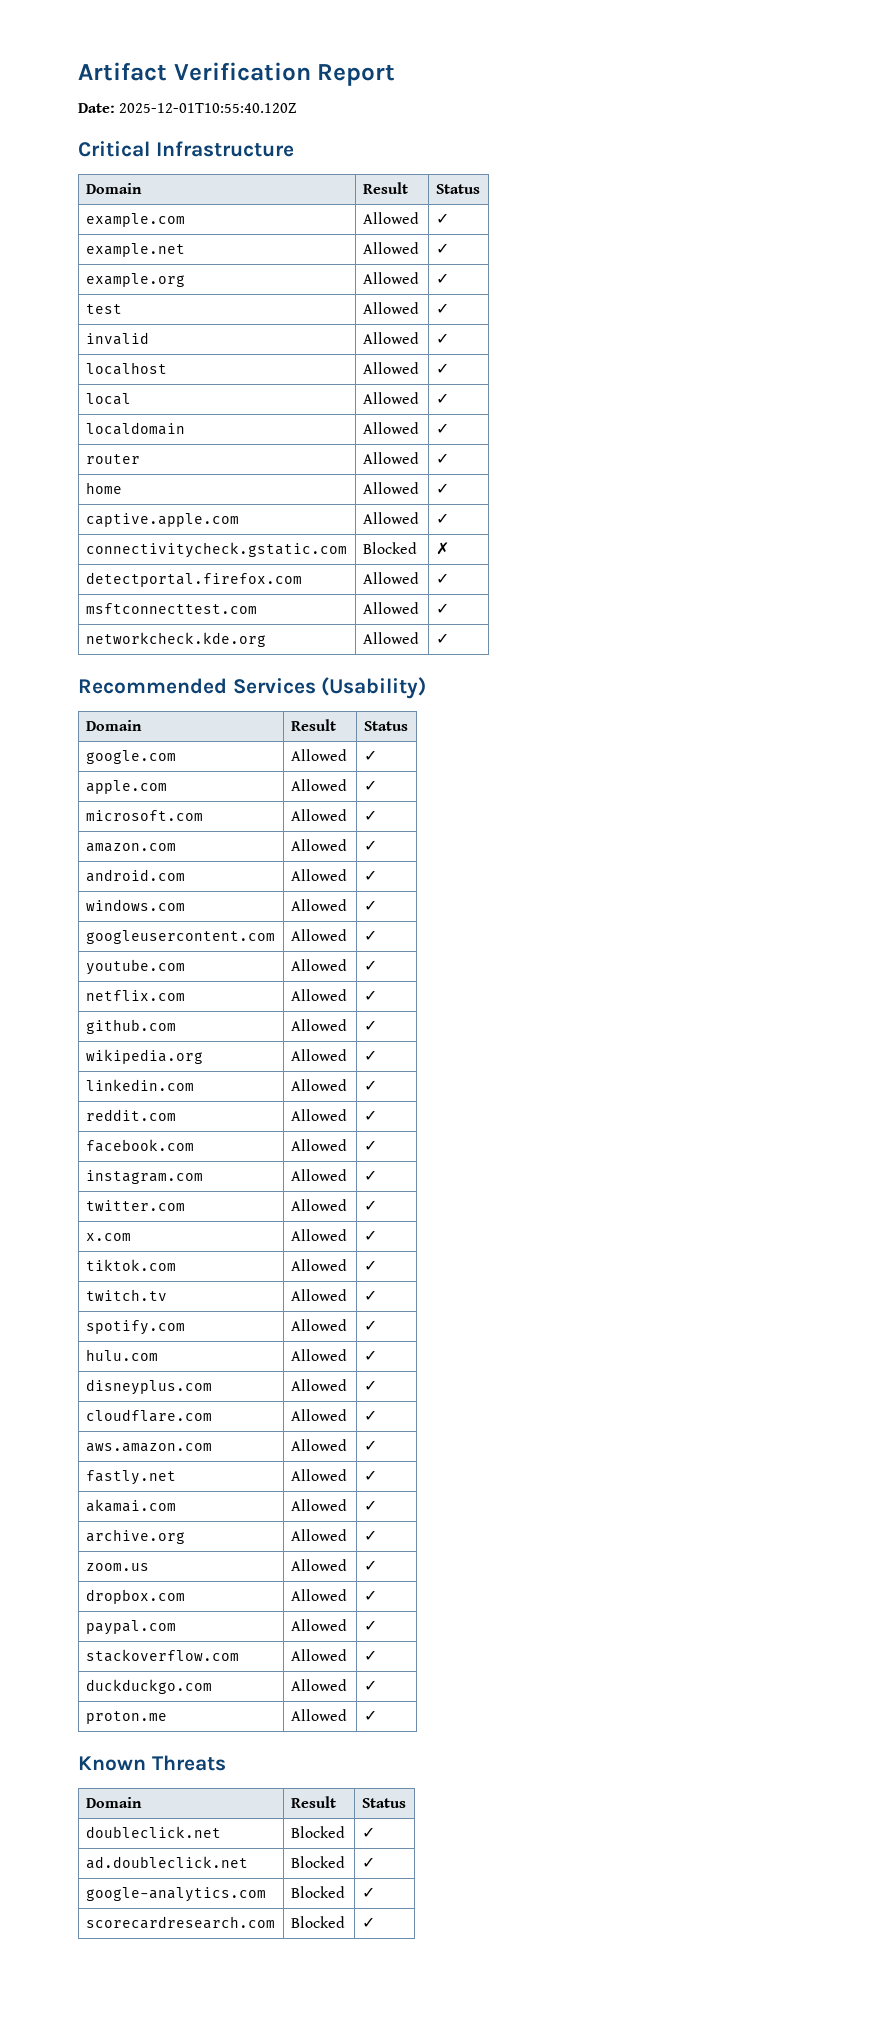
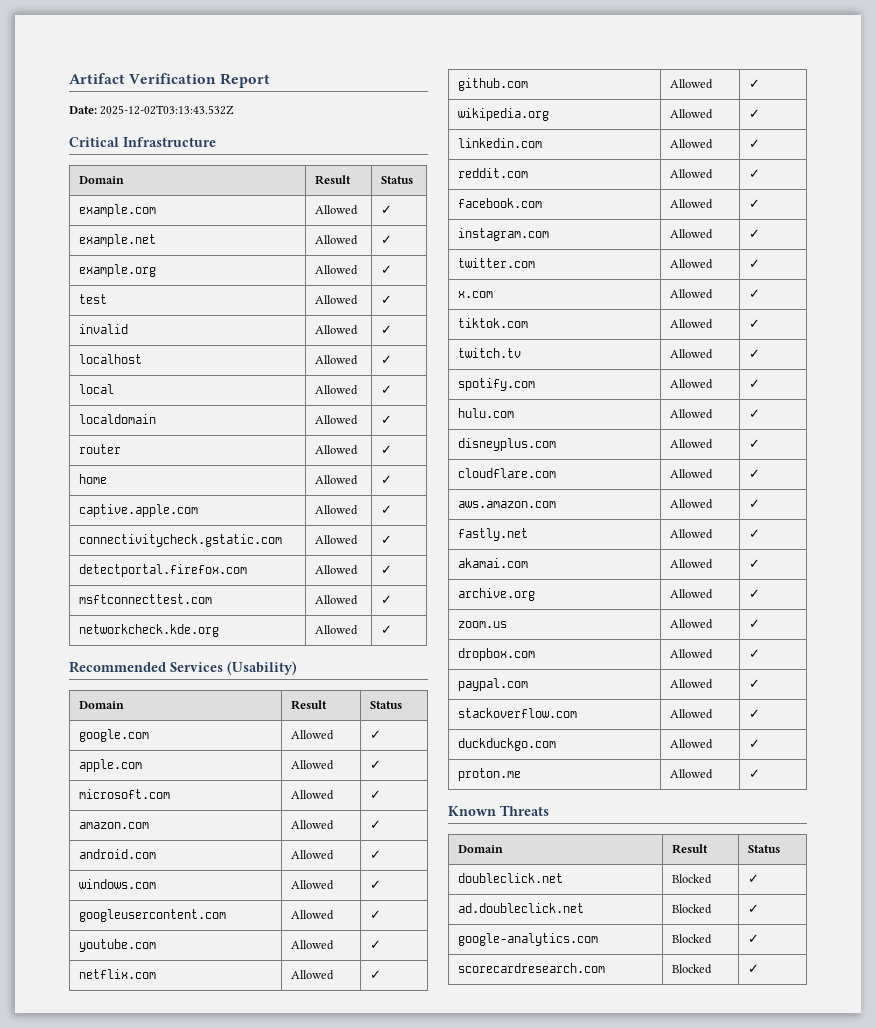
[119,103,297,113] 2025-12-01T10:55:40.120Z -> [100,105,235,115] 2025-12-02T03:13:43.532Z
[362,542,417,554] [435,542,449,555] Blocked | ✗ -> [314,535,358,545] [380,535,392,544] Allowed | ✓

